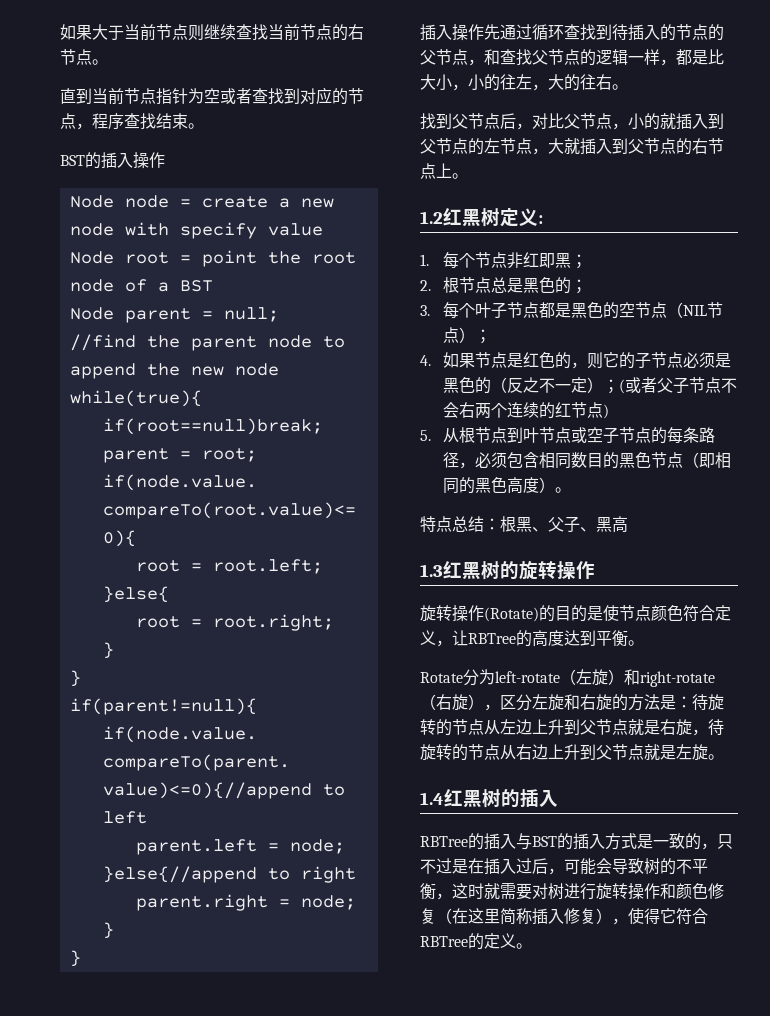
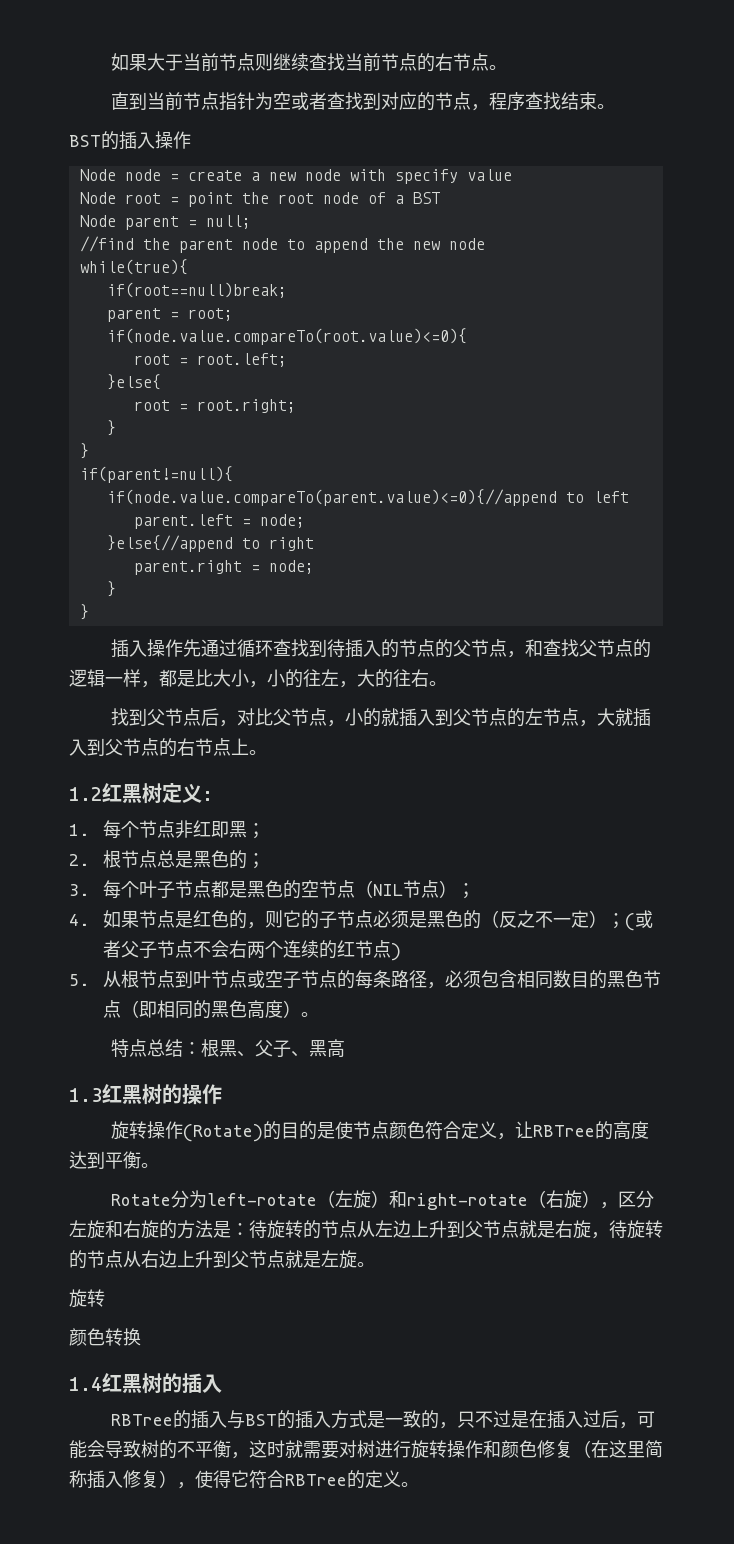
[519,561,557,580] 旋转 -> (182, 1094) none
(724, 757) none -> [69,1289,105,1308] [69,1328,141,1346] // 旋转 // 颜色转换

